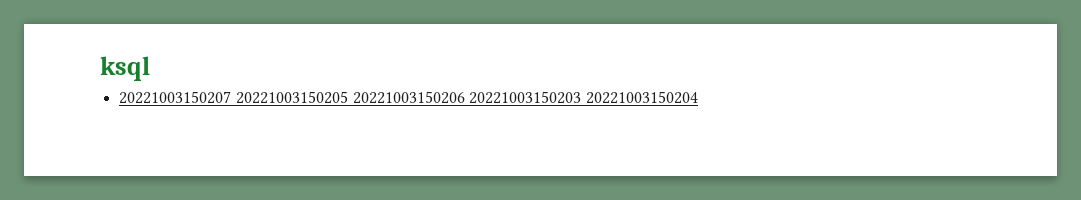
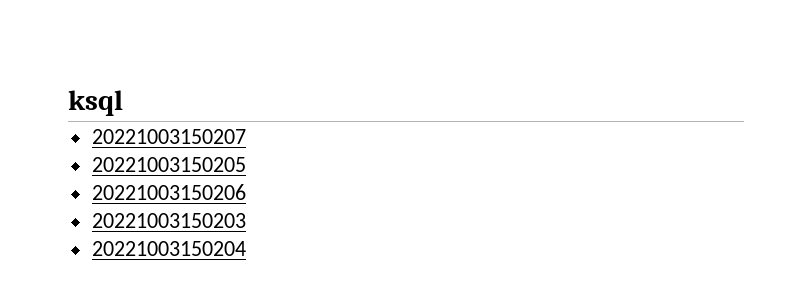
(232, 97) none -> (246, 136) //
(348, 97) none -> (246, 164) //
(465, 97) none -> (246, 192) //
(582, 97) none -> (246, 220) //

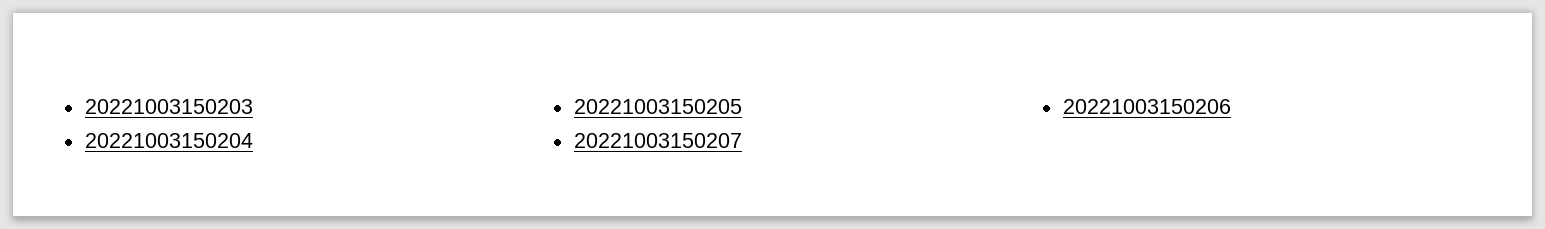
[68,90,123,116] ksql -> [84,99,253,114] [84,133,253,148] [573,99,742,114] 20221003150203 // 20221003150204 // 20221003150205
[91,157,246,172] // 20221003150205 -> (742, 140) none
[91,213,246,228] [91,241,246,256] // 20221003150203 // 20221003150204 -> (1231, 106) none

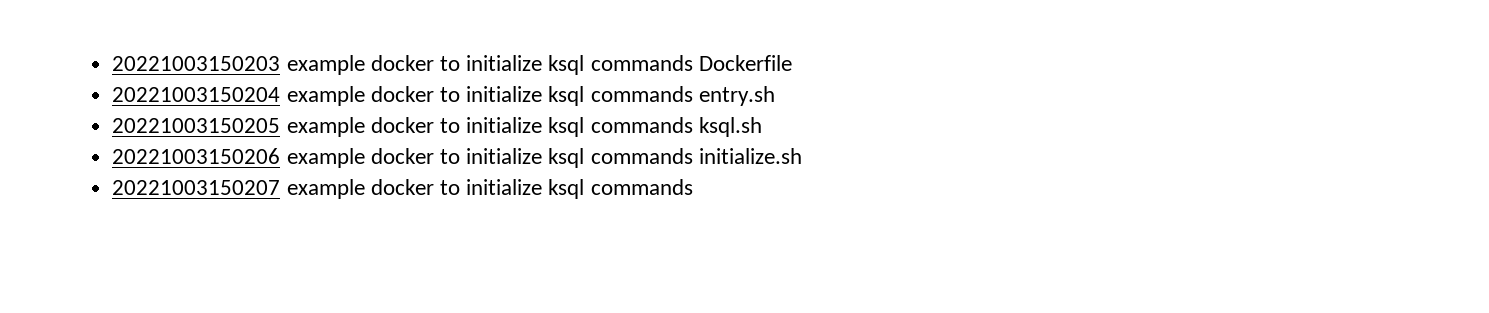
[84,133,253,148] [573,99,742,114] [573,133,742,148] [1062,99,1231,114] // 20221003150204 // 20221003150205 // 20221003150207 // 20221003150206 -> [286,55,792,75] [112,86,775,106] [112,117,762,137] [112,148,802,168] [112,179,693,199] example docker to initialize ksql commands Dockerfile // 20221003150204 example docker to initialize ksql commands entry.sh // 20221003150205 example docker to initialize ksql commands ksql.sh // 20221003150206 example docker to initialize ksql commands initialize.sh // 20221003150207 example docker to initialize ksql commands

